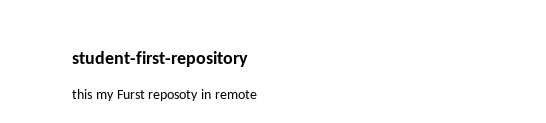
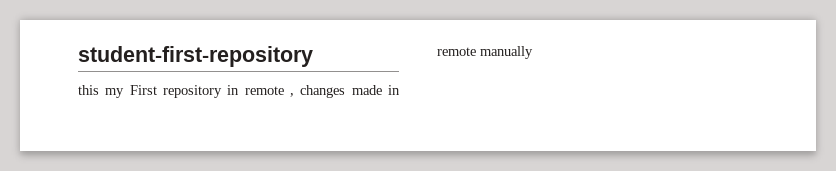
[116,89,257,101] Furst reposoty in remote -> [129,85,400,98] [437,46,533,59] First repository in remote , changes made in remote manually

